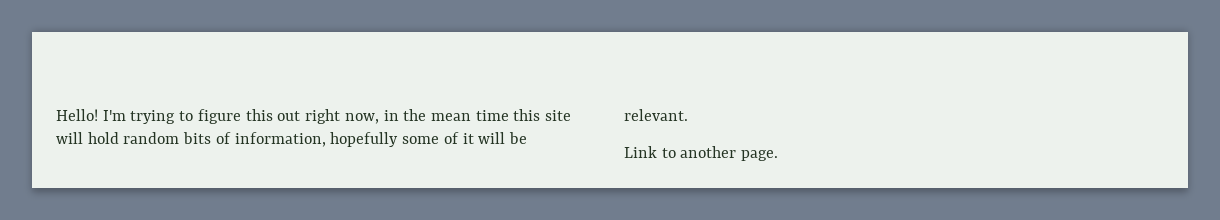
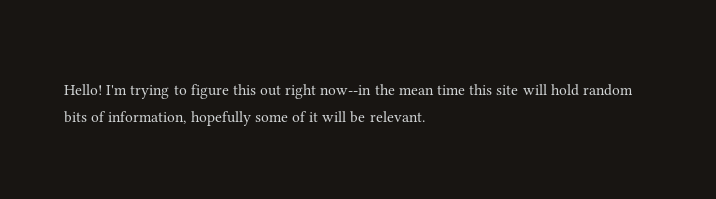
[344,110,399,124] now, in -> [320,85,372,95] now--in
[624,146,779,161] // Link to another page. -> (425, 116) none

